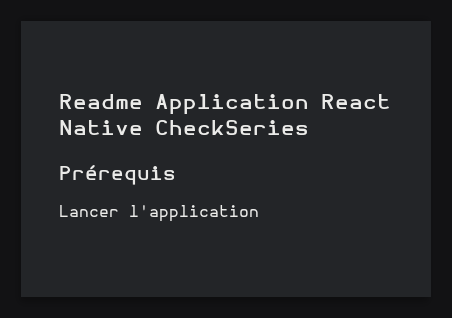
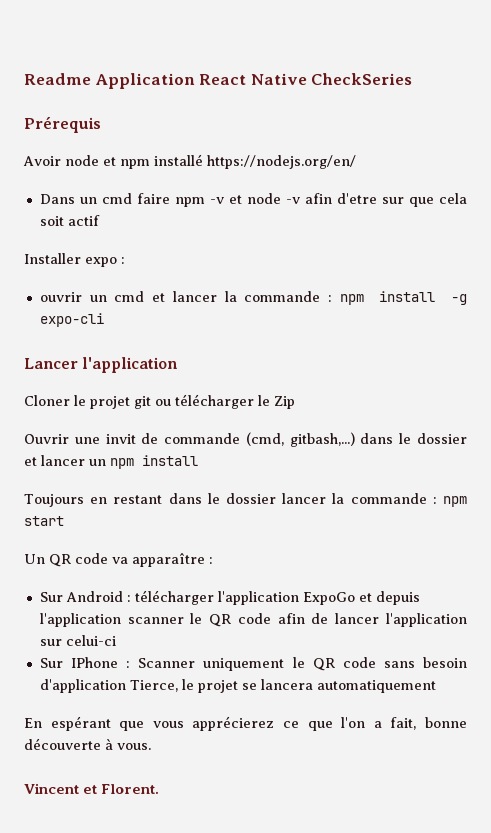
[59,205,259,222] Lancer l'application -> [23,154,356,169] [39,193,467,207] [39,215,100,226] [24,253,125,267] [39,291,467,305] [39,313,104,327] [24,357,179,373] [24,394,295,409] [24,432,467,447] [24,455,198,469] [24,493,468,507] [24,516,64,526] [24,553,213,567] [39,590,420,605] [39,613,468,627] [39,635,116,646] [39,657,468,671] [39,679,436,693] [24,716,468,731] [24,738,151,750] [24,783,160,794] Avoir node et npm installé https://nodejs.org/en/ // Dans un cmd faire npm -v et node -v afin d'etre sur que cela soit actif // Installer expo : // ouvrir un cmd et lancer la commande : npm install -g expo-cli // Lancer l'application // Cloner le projet git ou télécharger le Zip // Ouvrir une invit de commande (cmd, gitbash,...) dans le dossier et lancer un npm install // Toujours en restant dans le dossier lancer la commande : npm start // Un QR code va apparaître : // Sur Android : télécharger l'application ExpoGo et depuis l'application scanner le QR code afin de lancer l'application sur celui-ci // Sur IPhone : Scanner uniquement le QR code sans besoin d'application Tierce, le projet se lancera automatiquement // En espérant que vous apprécierez ce que l'on a fait, bonne découverte à vous. // Vincent et Florent.

